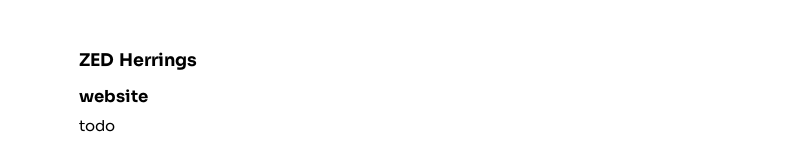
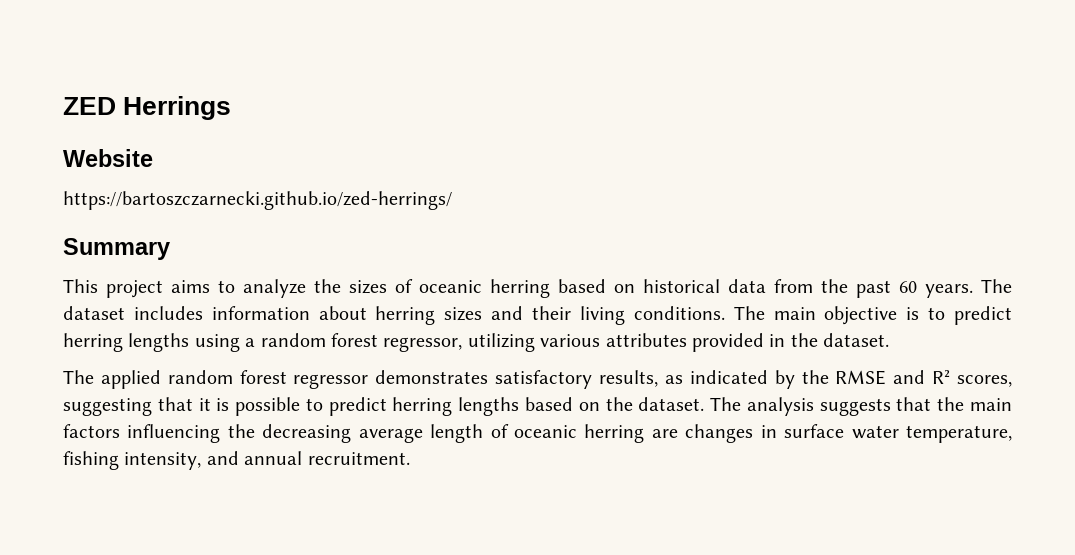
[79,89,148,103] [79,120,115,132] website // todo -> [63,149,153,167] [63,191,452,210] [63,238,170,260] [63,279,1012,298] [63,306,1013,325] [63,333,890,352] [63,370,1013,389] [63,397,1013,416] [63,424,1013,443] [63,451,410,470] Website // https://bartoszczarnecki.github.io/zed-herrings/ // Summary // This project aims to analyze the sizes of oceanic herring based on historical data from the past 60 years. The dataset includes information about herring sizes and their living conditions. The main objective is to predict herring lengths using a random forest regressor, utilizing various attributes provided in the dataset. // The applied random forest regressor demonstrates satisfactory results, as indicated by the RMSE and R² scores, suggesting that it is possible to predict herring lengths based on the dataset. The analysis suggests that the main factors influencing the decreasing average length of oceanic herring are changes in surface water temperature, fishing intensity, and annual recruitment.

